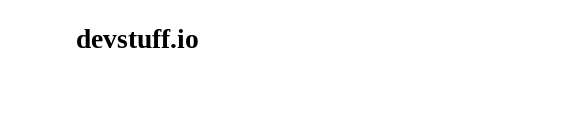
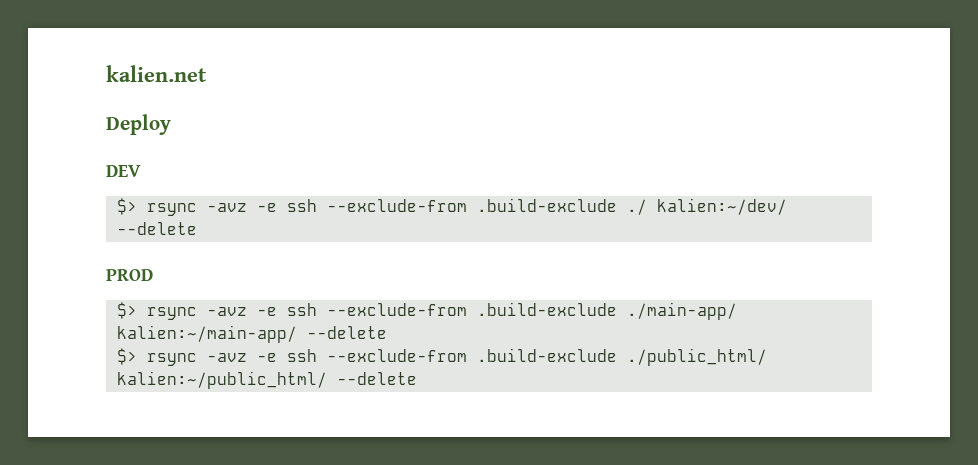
[76,29,199,48] devstuff.io -> [106,65,207,82] [106,114,171,135] [106,165,141,177] [116,198,787,216] [116,222,197,235] [106,269,153,281] [116,302,737,320] [116,325,387,343] [116,348,767,366] [116,371,417,389] kalien.net // Deploy // DEV // $> rsync -avz -e ssh --exclude-from .build-exclude ./ kalien:~/dev/ --delete // PROD // $> rsync -avz -e ssh --exclude-from .build-exclude ./main-app/ kalien:~/main-app/ --delete // $> rsync -avz -e ssh --exclude-from .build-exclude ./public_html/ kalien:~/public_html/ --delete

